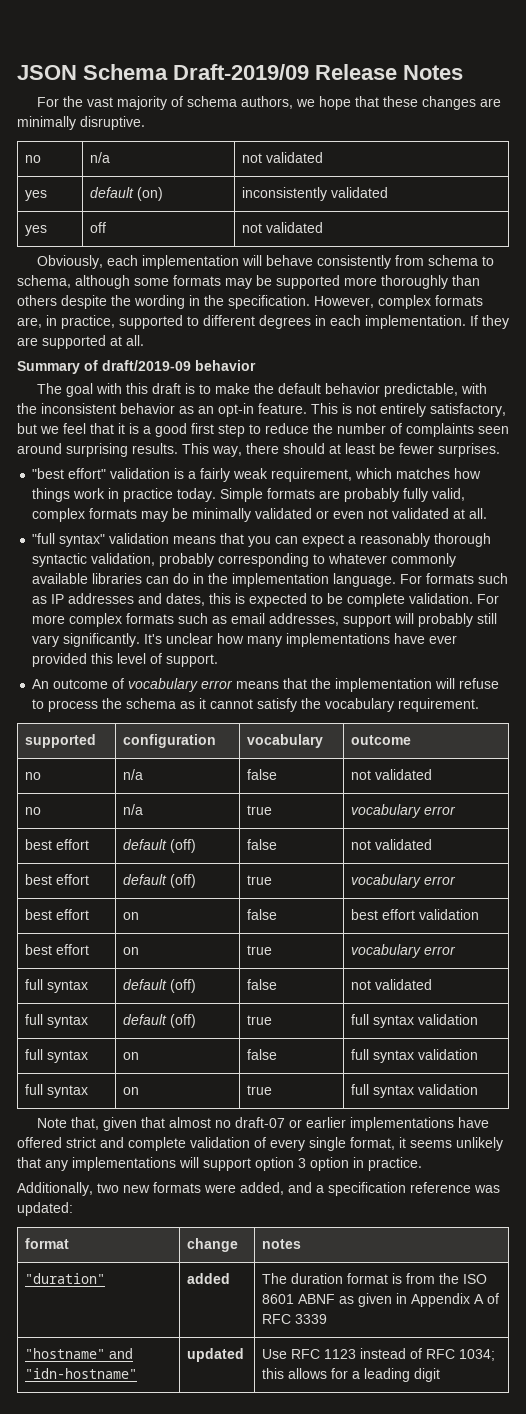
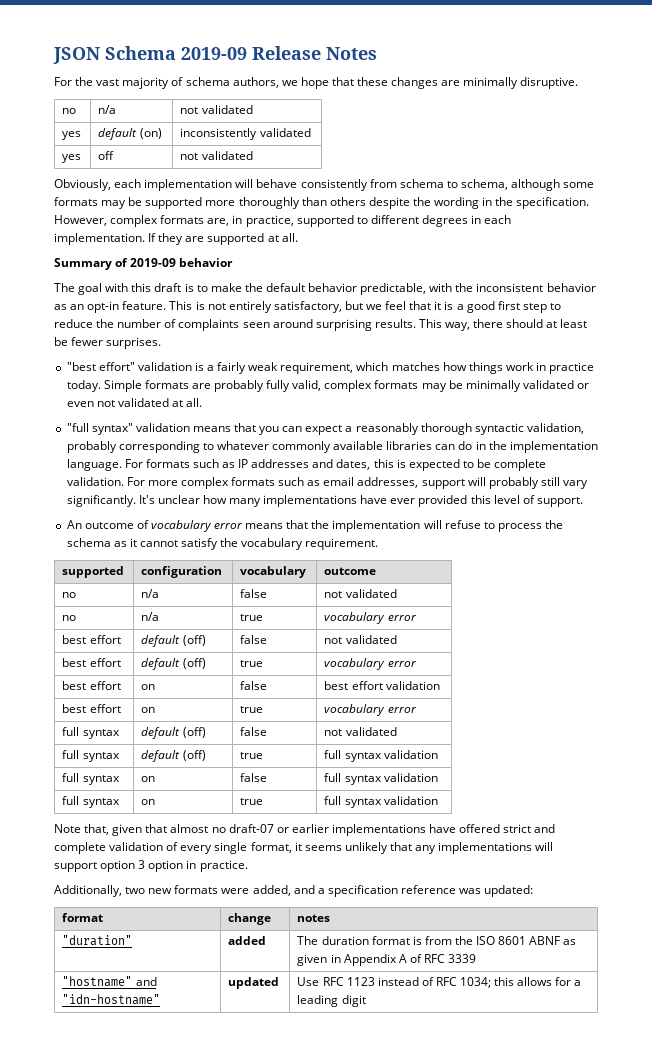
[173,64,309,80] Draft-2019/09 -> [181,47,247,60] 2019-09
[102,360,191,371] draft/2019-09 -> [130,258,177,267] 2019-09

